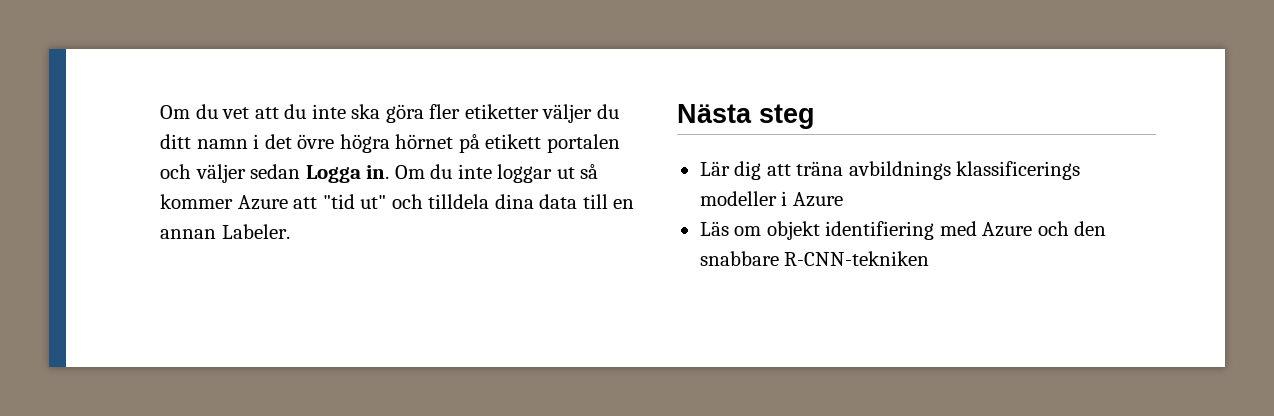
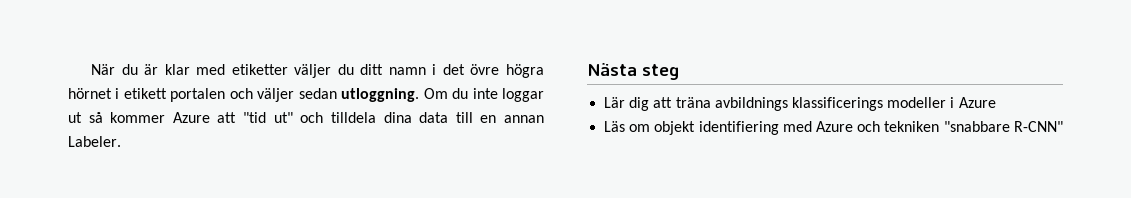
[160,104,461,123] Om du vet att du inte ska göra fler -> [91,64,226,75] När du är klar med
[458,134,480,153] på -> [115,88,120,99] i
[305,165,390,183] Logga in. -> [341,88,420,102] utloggning.
[1074,221,1107,236] [699,251,930,266] den snabbare R-CNN-tekniken -> [884,121,1063,132] tekniken "snabbare R-CNN"

